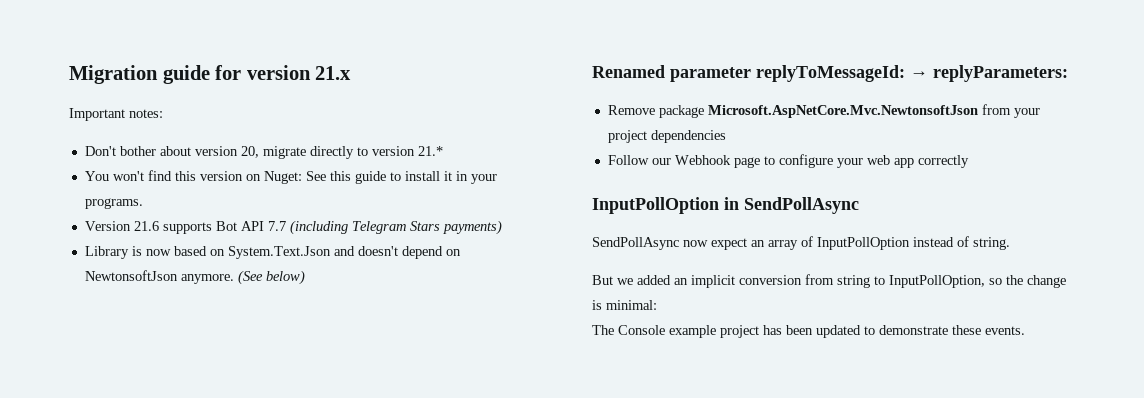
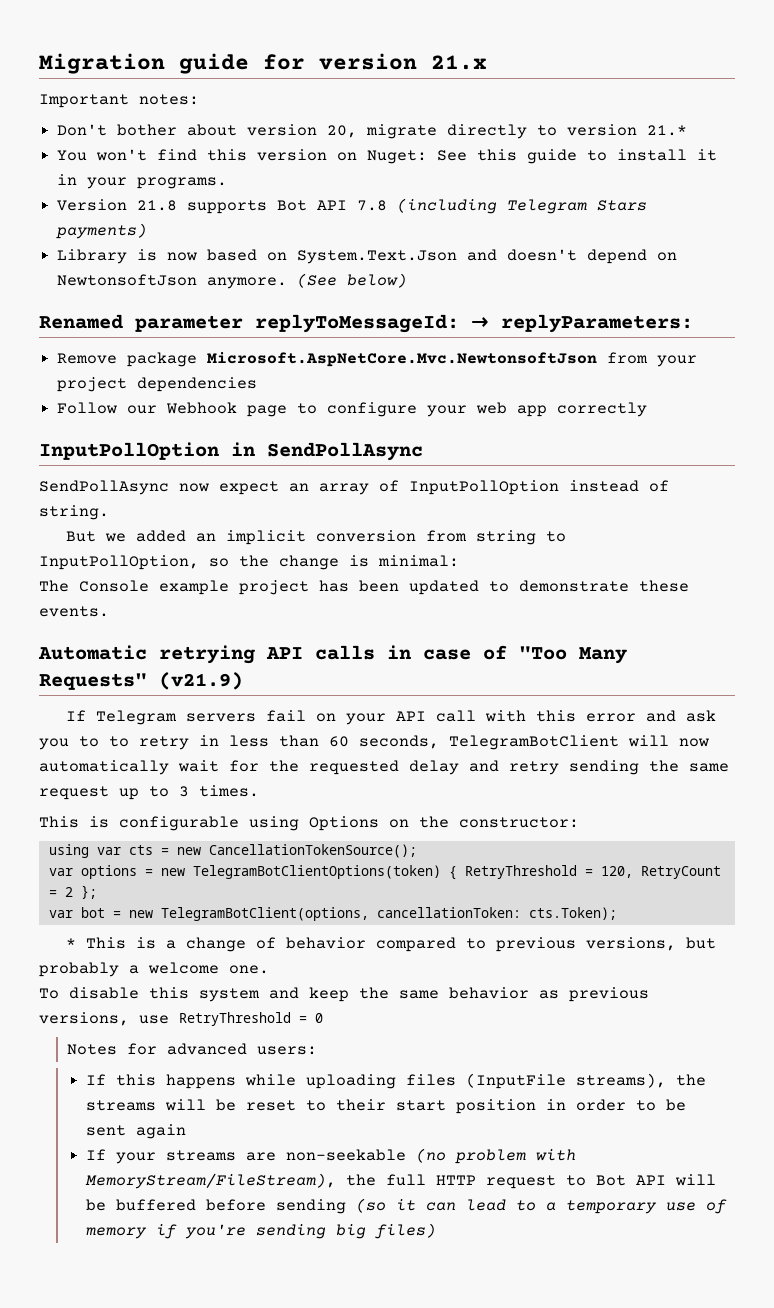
[133,221,159,231] 21.6 -> [137,200,178,211] 21.8
[267,221,286,231] 7.7 -> [357,200,388,211] 7.8
(1025, 330) none -> [38,645,627,664] [39,672,243,690] [66,710,717,725] [39,735,709,750] [39,760,729,775] [39,785,259,800] [39,816,579,831] [48,844,417,858] [48,865,721,880] [48,885,97,899] [48,907,617,921] [66,937,717,952] [39,962,269,977] [39,987,649,1002] [39,1012,323,1026] [67,1043,318,1055] [85,1073,706,1089] [85,1099,686,1114] [85,1124,186,1139] [85,1148,576,1164] [84,1173,716,1189] [85,1198,727,1214] [85,1223,436,1239] // Automatic retrying API calls in case of "Too Many Requests" (v21.9) // If Telegram servers fail on your API call with this error and ask you to to retry in less than 60 seconds, TelegramBotClient will now automatically wait for the requested delay and retry sending the same request up to 3 times. // This is configurable using Options on the constructor: // using var cts = new CancellationTokenSource(); // var options = new TelegramBotClientOptions(token) { RetryThreshold = 120, RetryCount = 2 }; // var bot = new TelegramBotClient(options, cancellationToken: cts.Token); // * This is a change of behavior compared to previous versions, but probably a welcome one. // To disable this system and keep the same behavior as previous versions, use RetryThreshold = 0 // Notes for advanced users: // If this happens while uploading files (InputFile streams), the streams will be reset to their start position in order to be sent again // If your streams are non-seekable (no problem with MemoryStream/FileStream), the full HTTP request to Bot API will be buffered before sending (so it can lead to a temporary use of memory if you're sending big files)

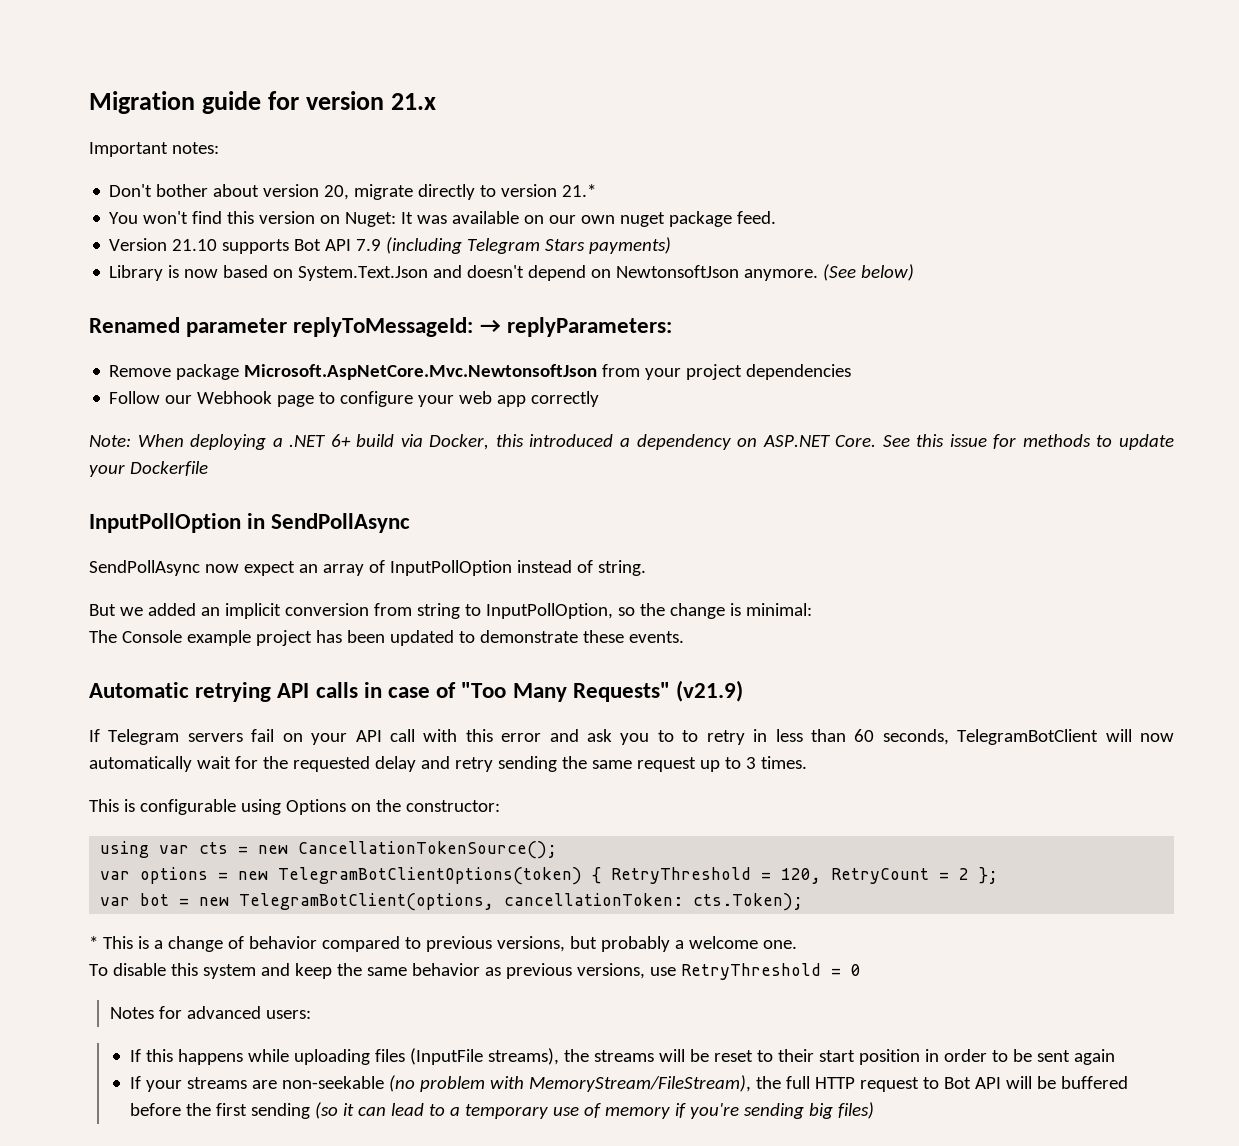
[437,149,718,164] [57,174,228,189] See this guide to install it in your programs. -> [401,211,777,227] It was available on our own nuget package feed.
[137,200,178,211] 21.8 -> [172,239,218,251] 21.10
[357,200,388,211] 7.8 -> [356,239,382,251] 7.9
(648, 409) none -> [89,434,1174,450] [89,461,208,477] // Note: When deploying a .NET 6+ build via Docker, this introduced a dependency on ASP.NET Core. See this issue for methods to update your Dockerfile
(266, 1205) none -> [185,1103,247,1116] the first

